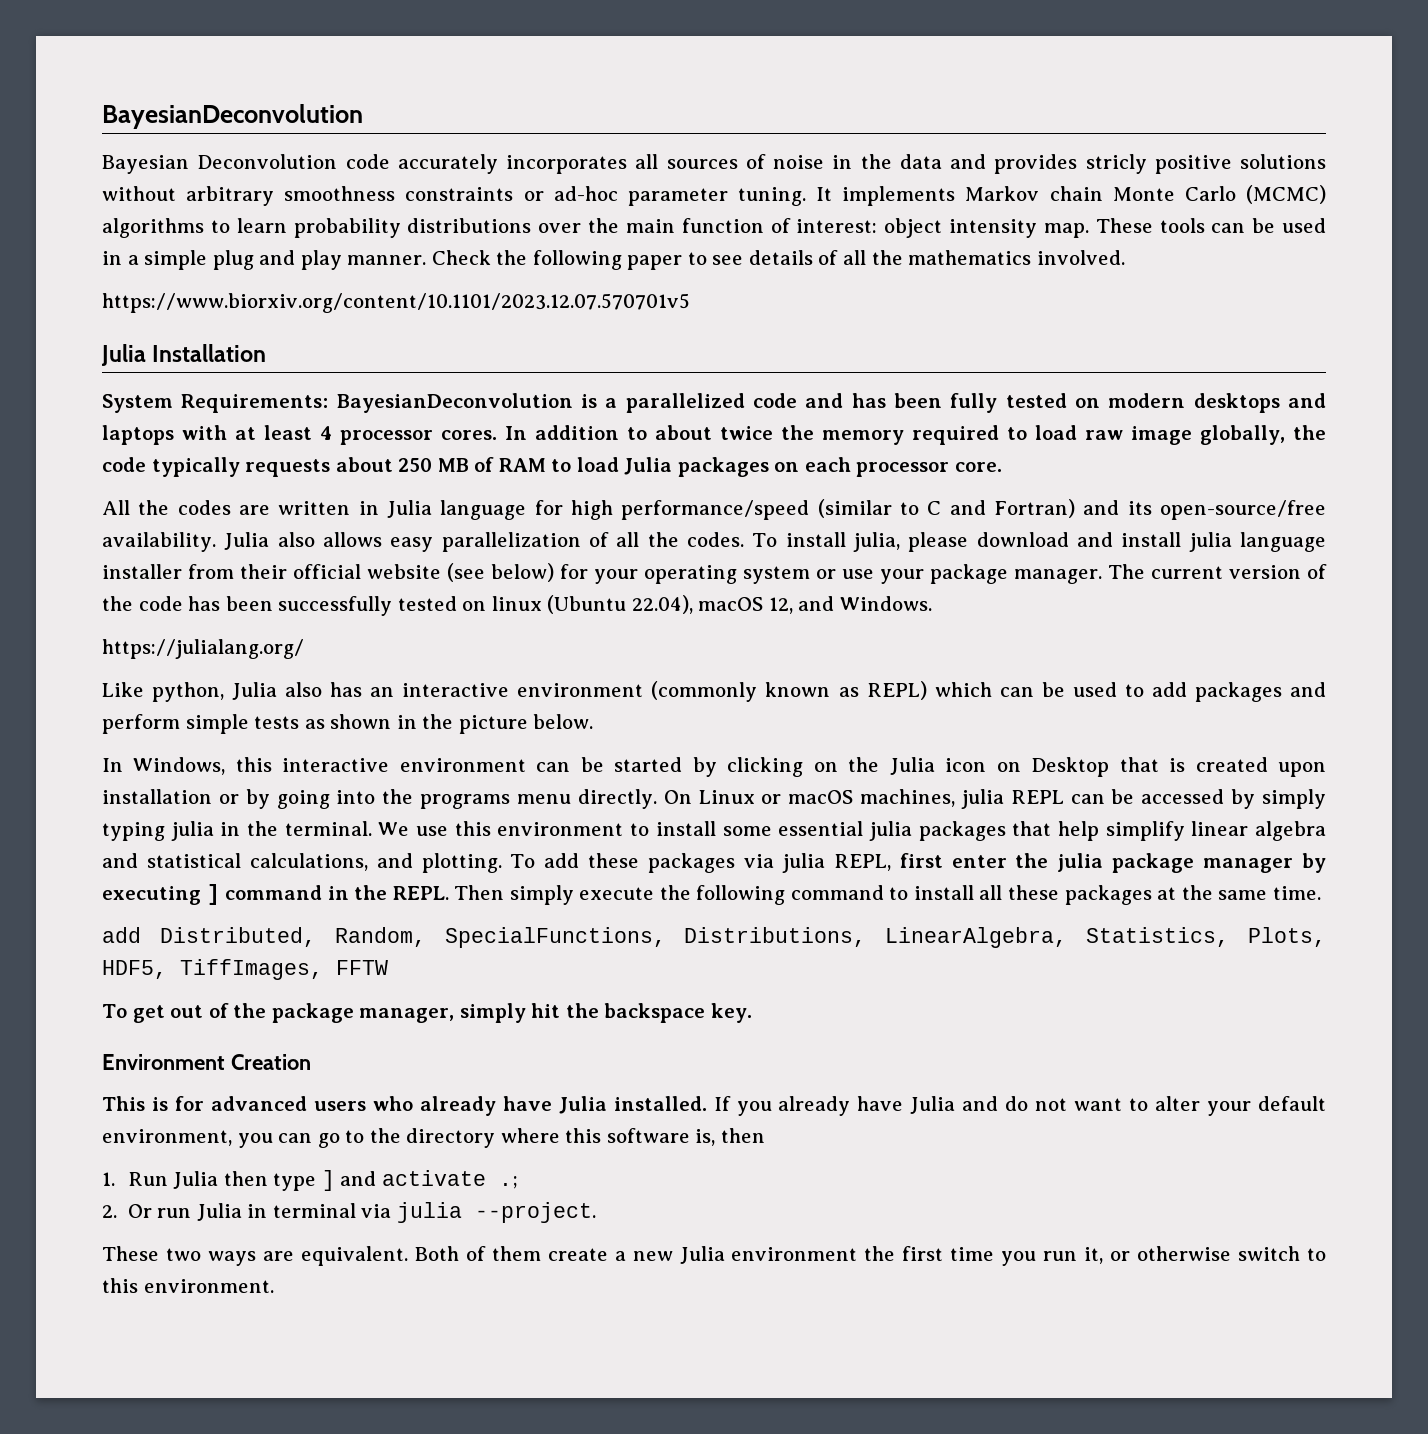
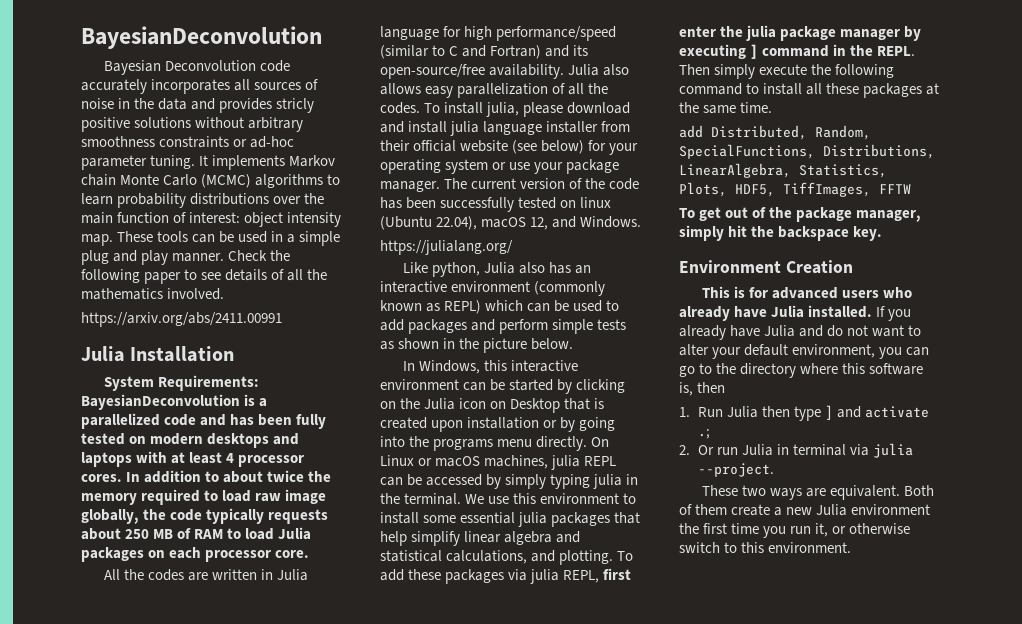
[102,293,690,313] https://www.biorxiv.org/content/10.1101/2023.12.07.570701v5 -> [81,312,282,327] https://arxiv.org/abs/2411.00991

